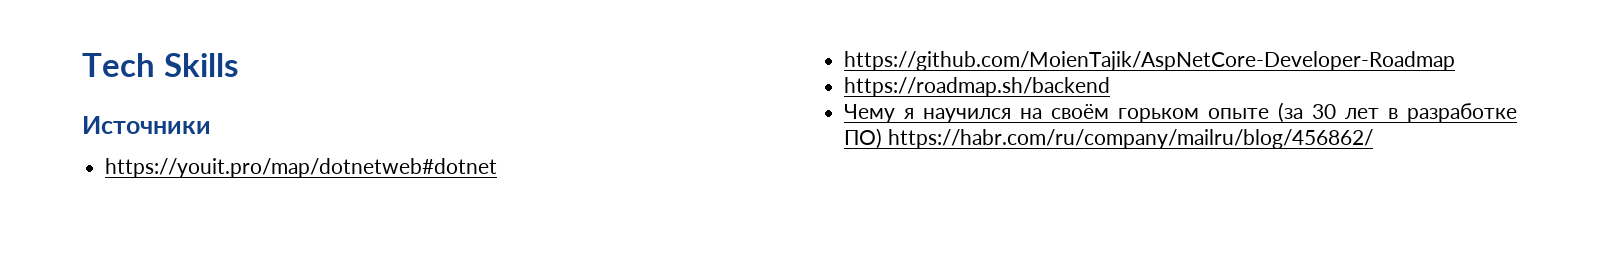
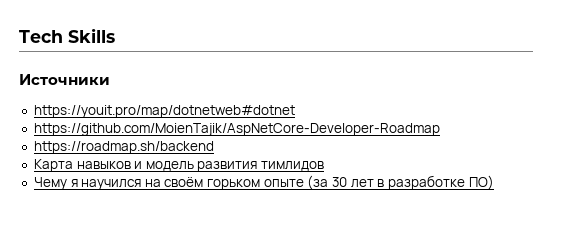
(1111, 87) none -> [33,159,325,172] // Карта навыков и модель развития тимлидов
[887,129,1373,149] https://habr.com/ru/company/mailru/blog/456862/ -> (494, 182) none

